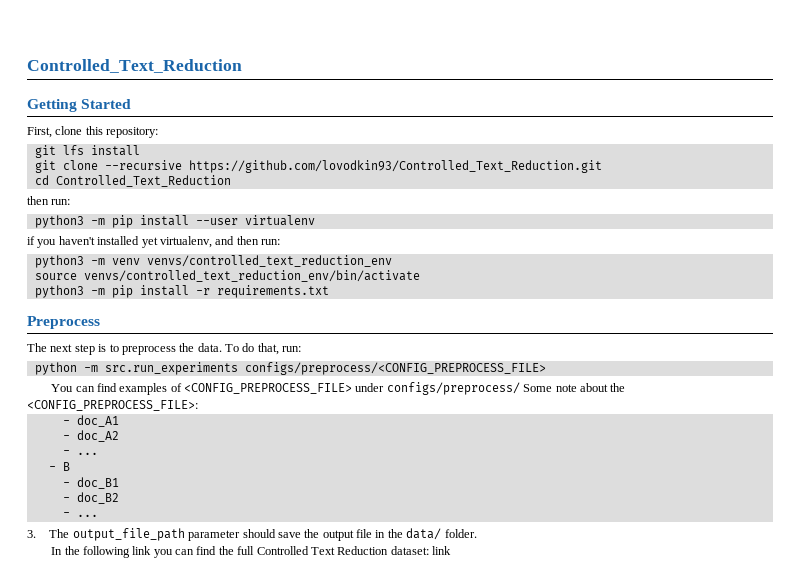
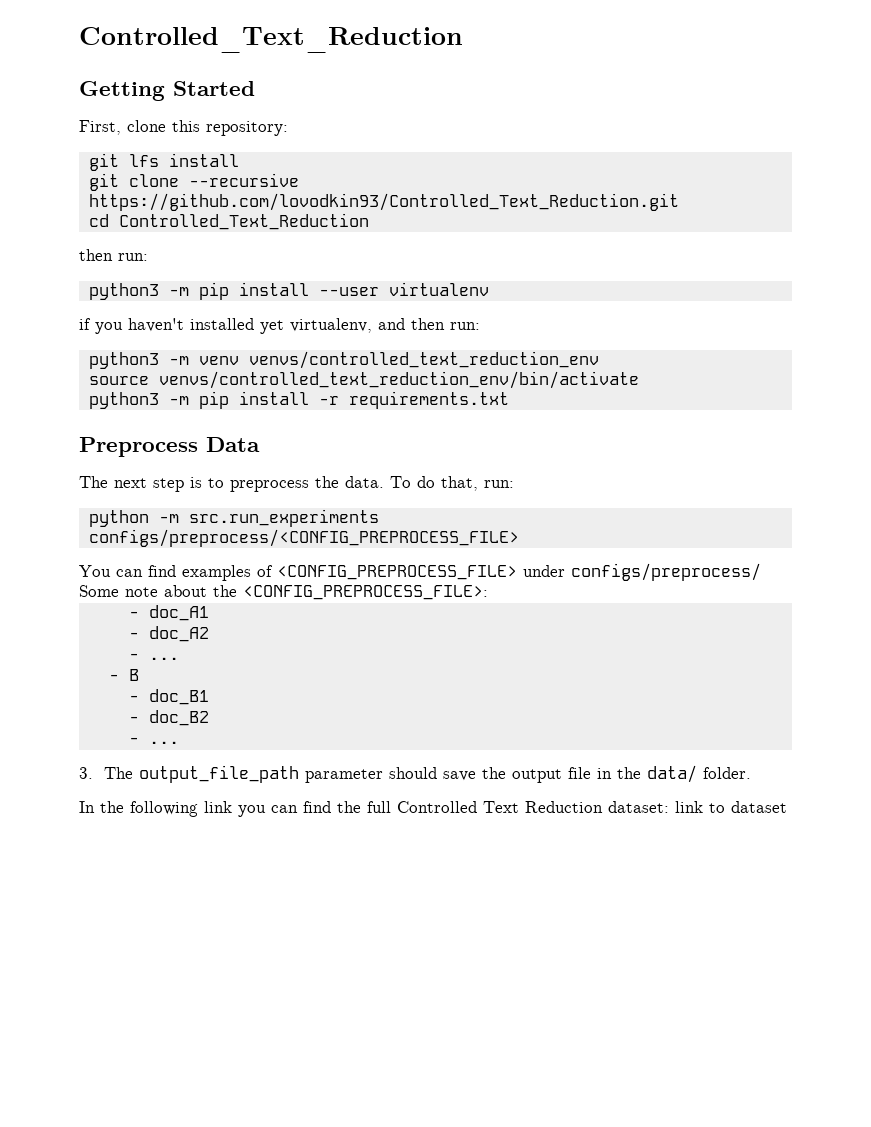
(100, 322) none -> [206,437,260,452] Data
(452, 550) none -> [709,801,787,813] to dataset

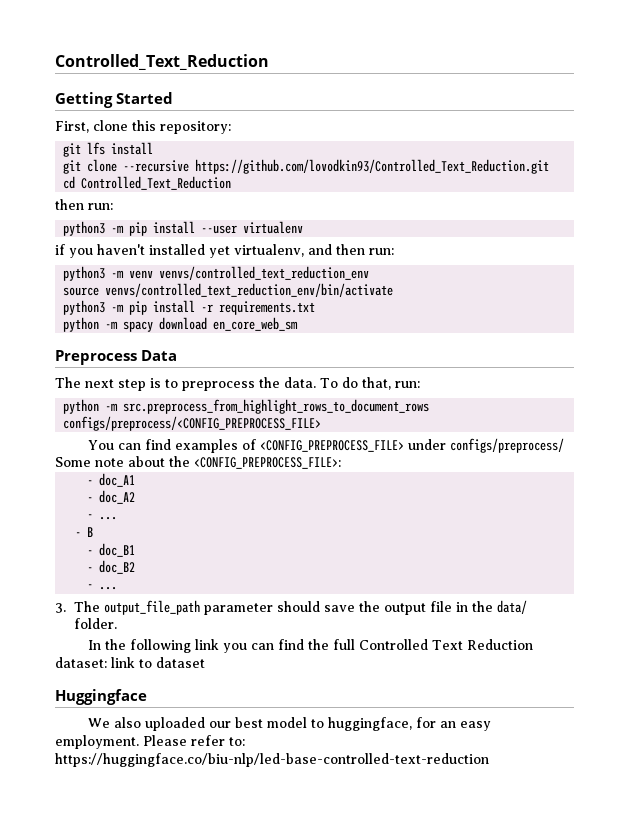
(509, 400) none -> [63,317,299,332] // python -m spacy download en_core_web_sm
[188,509,379,527] src.run_experiments -> [123,399,430,414] src.preprocess_from_highlight_rows_to_document_rows
(787, 807) none -> [55,689,147,705] [87,717,491,731] [55,735,245,749] [55,753,489,767] // Huggingface // We also uploaded our best model to huggingface, for an easy employment. Please refer to: https://huggingface.co/biu-nlp/led-base-controlled-text-reduction

